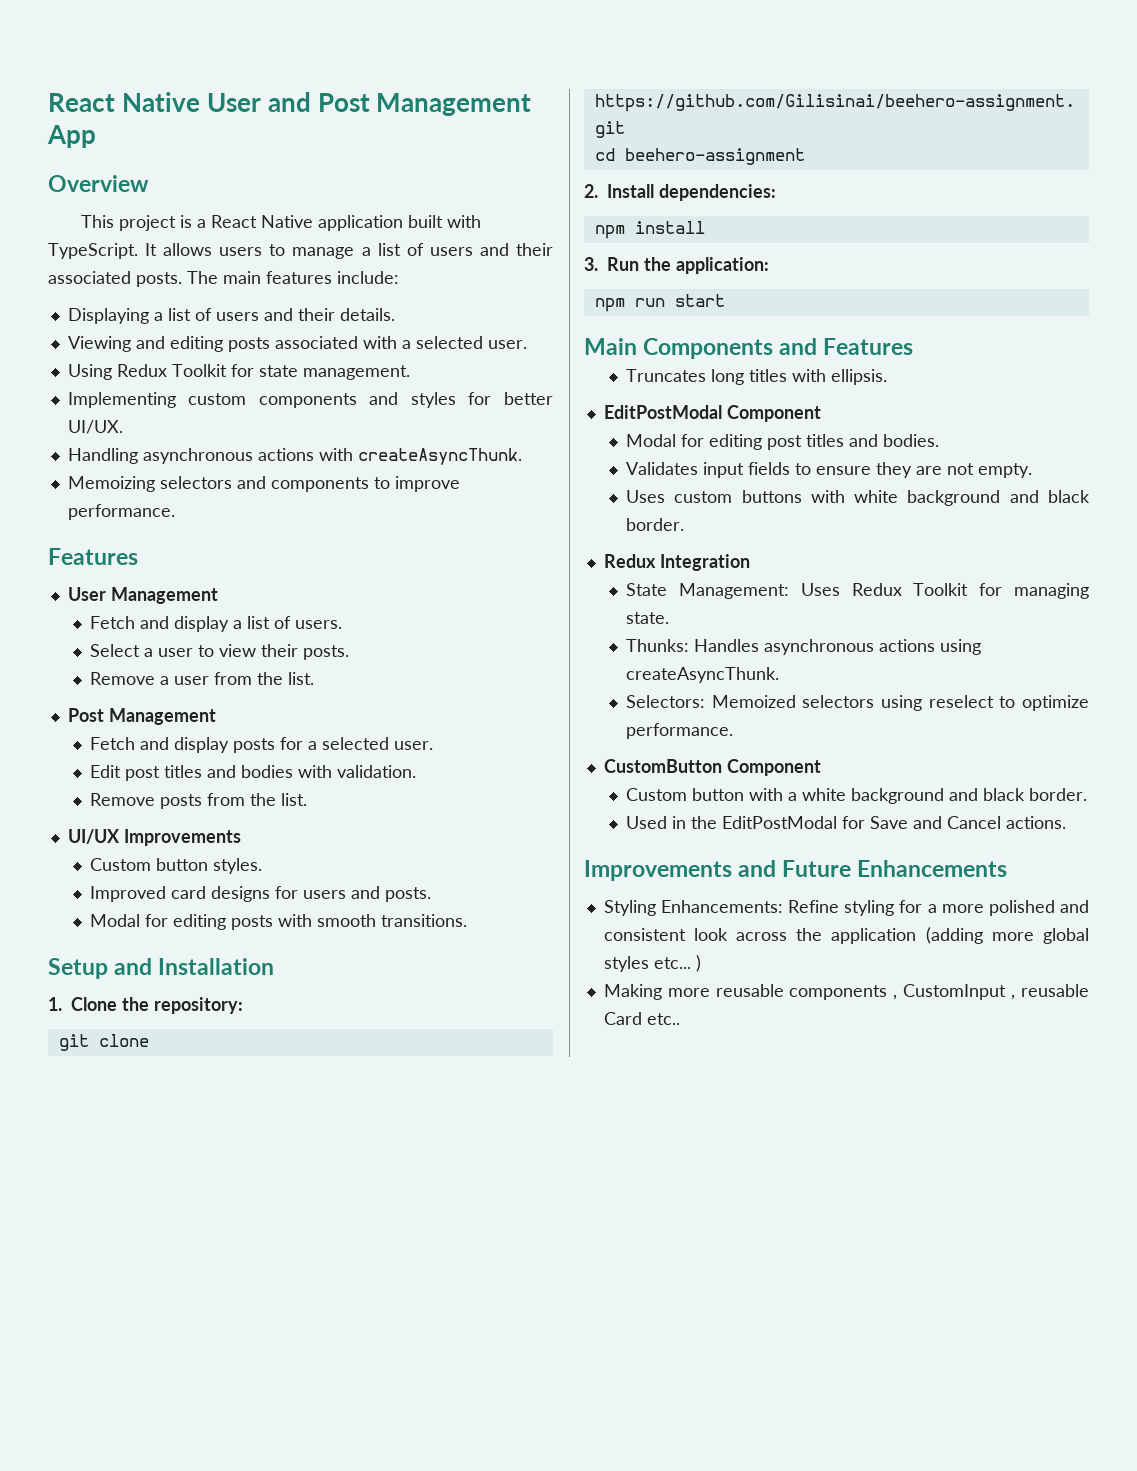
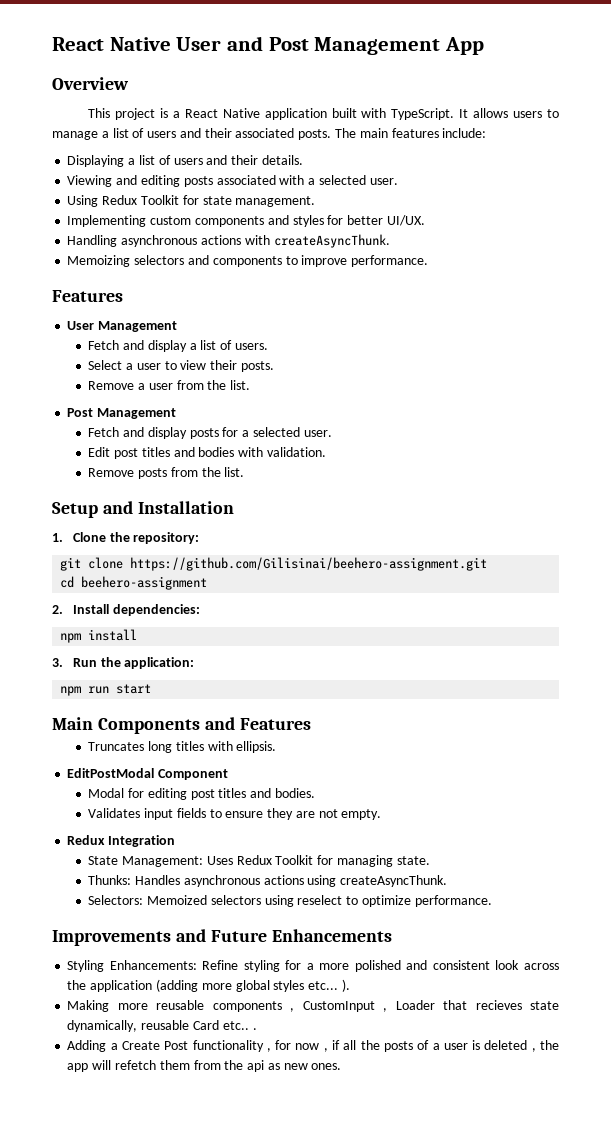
[67,829,241,846] [90,858,263,874] [90,886,432,902] [90,914,468,930] // UI/UX Improvements // Custom button styles. // Improved card designs for users and posts. // Modal for editing posts with smooth transitions. -> (245, 472) none
[626,490,1090,506] [626,518,685,531] // Uses custom buttons with white background and black border. -> (382, 814) none
[603,759,821,776] [626,788,1088,804] [626,816,1067,829] // CustomButton Component // Custom button with a white background and black border. // Used in the EditPostModal for Save and Cancel actions. -> (492, 901) none
[695,955,701,972] ) -> [341,979,350,992] ).
[1021,984,1089,997] [603,1012,680,1025] reusable Card etc.. -> [395,1000,559,1010] [67,1020,257,1032] [67,1040,559,1052] [67,1060,342,1072] Loader that recieves state dynamically, reusable Card etc.. . // Adding a Create Post functionality , for now , if all the posts of a user is deleted , the app will refetch them from the api as new ones.

